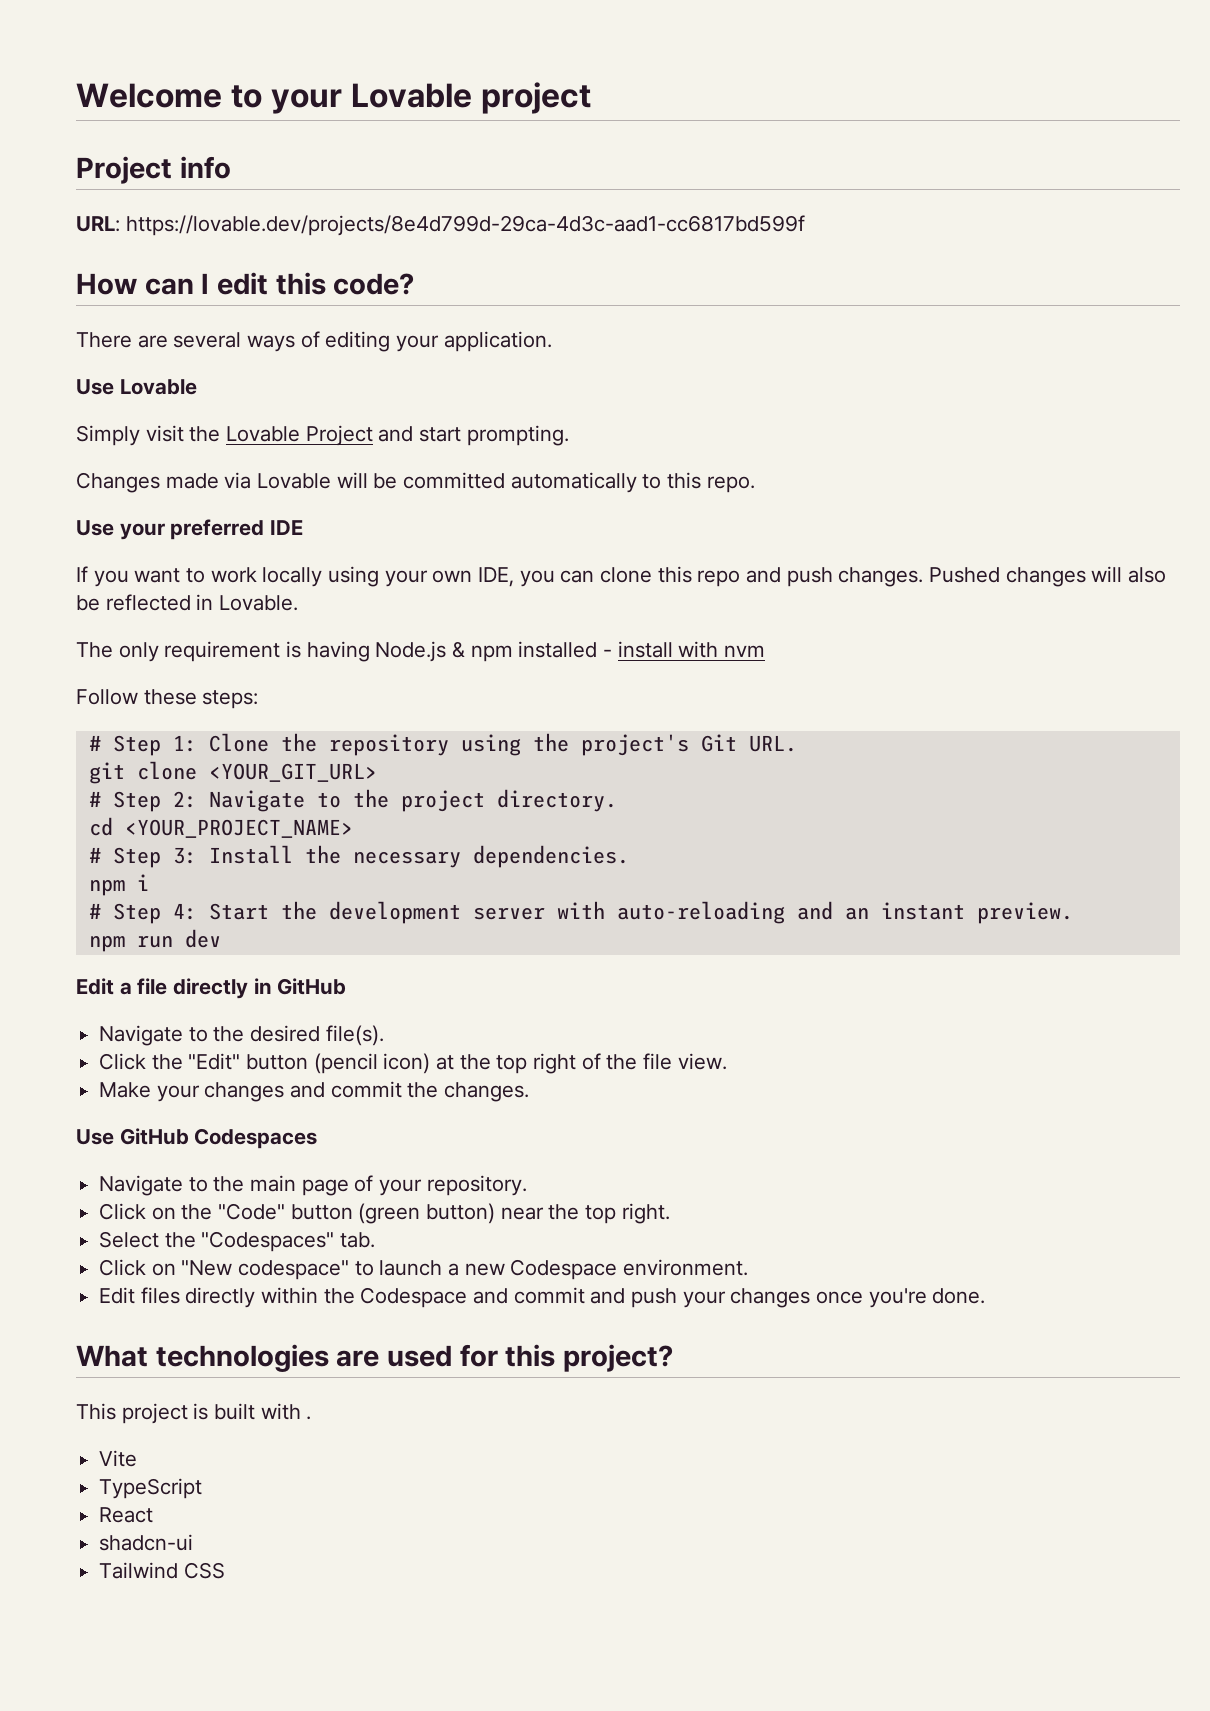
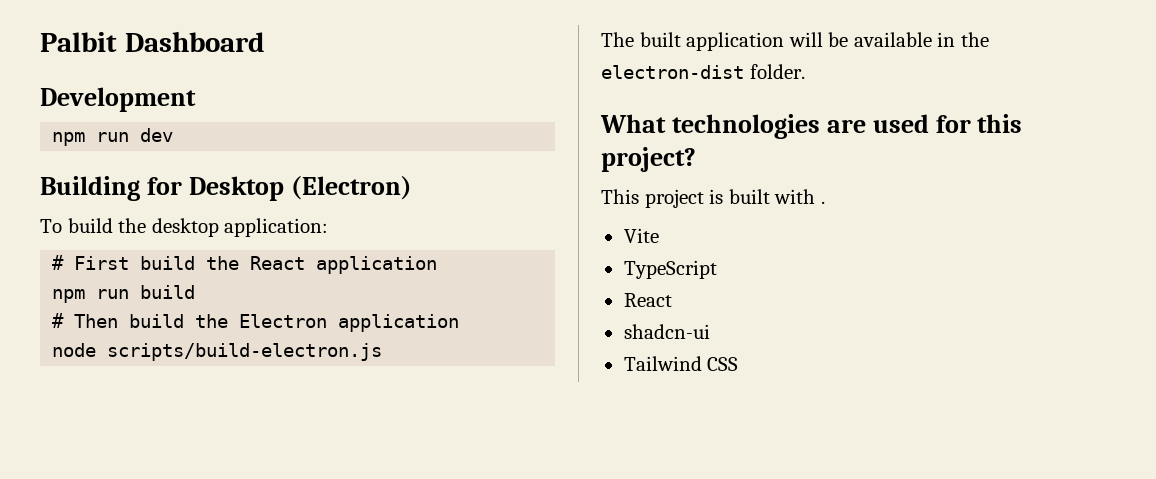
[76,82,591,114] [76,156,231,184] [76,215,805,236] [76,272,415,295] [76,331,552,352] [76,379,197,395] [76,425,569,446] [76,472,755,493] [76,519,304,540] [76,566,1167,587] [76,594,299,611] [76,641,766,662] [76,689,259,709] [88,733,797,756] [88,761,377,784] [88,789,617,812] [88,817,353,838] [88,845,629,868] [88,874,149,896] [88,901,1073,924] [88,929,221,952] [76,978,347,999] [99,1025,384,1046] [99,1053,727,1074] [99,1081,530,1102] [76,1128,318,1149] [99,1175,527,1196] [99,1203,670,1224] [99,1231,376,1252] [99,1259,749,1280] [99,1287,986,1308] Welcome to your Lovable project // Project info // URL: https://lovable.dev/projects/8e4d799d-29ca-4d3c-aad1-cc6817bd599f // How can I edit this code? // There are several ways of editing your application. // Use Lovable // Simply visit the Lovable Project and start prompting. // Changes made via Lovable will be committed automatically to this repo. // Use your preferred IDE // If you want to work locally using your own IDE, you can clone this repo and push changes. Pushed changes will also be reflected in Lovable. // The only requirement is having Node.js & npm installed - install with nvm // Follow these steps: // # Step 1: Clone the repository using the project's Git URL. // git clone <YOUR_GIT_URL> // # Step 2: Navigate to the project directory. // cd <YOUR_PROJECT_NAME> // # Step 3: Install the necessary dependencies. // npm i // # Step 4: Start the development server with auto-reloading and an instant preview. // npm run dev // Edit a file directly in GitHub // Navigate to the desired file(s). // Click the "Edit" button (pencil icon) at the top right of the file view. // Make your changes and commit the changes. // Use GitHub Codespaces // Navigate to the main page of your repository. // Click on the "Code" button (green button) near the top right. // Select the "Codespaces" tab. // Click on "New codespace" to launch a new Codespace environment. // Edit files directly within the Codespace and commit and push your changes once you're done. -> [40,31,265,52] [40,87,196,112] [52,128,174,146] [40,176,412,201] [40,218,329,237] [52,255,438,274] [52,285,196,303] [52,313,460,332] [52,343,383,361] [601,32,989,51] [601,64,805,79] Palbit Dashboard // Development // npm run dev // Building for Desktop (Electron) // To build the desktop application: // # First build the React application // npm run build // # Then build the Electron application // node scripts/build-electron.js // The built application will be available in the electron-dist folder.

